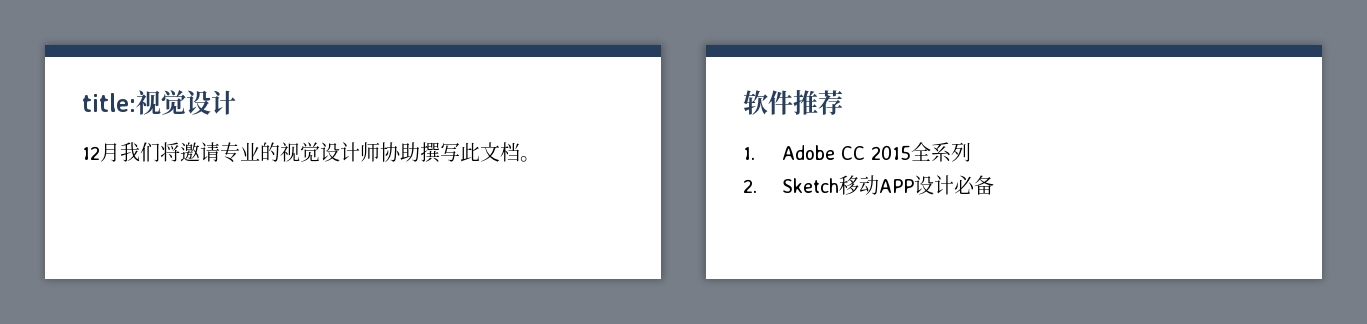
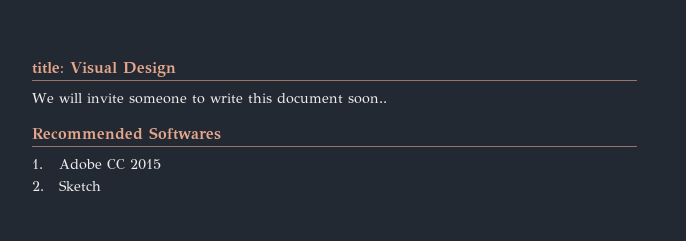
[136,90,236,115] [82,142,540,163] [743,90,843,115] 视觉设计 // 12月我们将邀请专业的视觉设计师协助撰写此文档。 // 软件推荐 -> [70,62,176,77] [32,93,387,104] [32,127,221,140] Visual Design // We will invite someone to write this document soon.. // Recommended Softwares
[911,142,972,162] 全系列 -> (161, 164) none
[839,175,995,195] 移动APP设计必备 -> (101, 185) none

